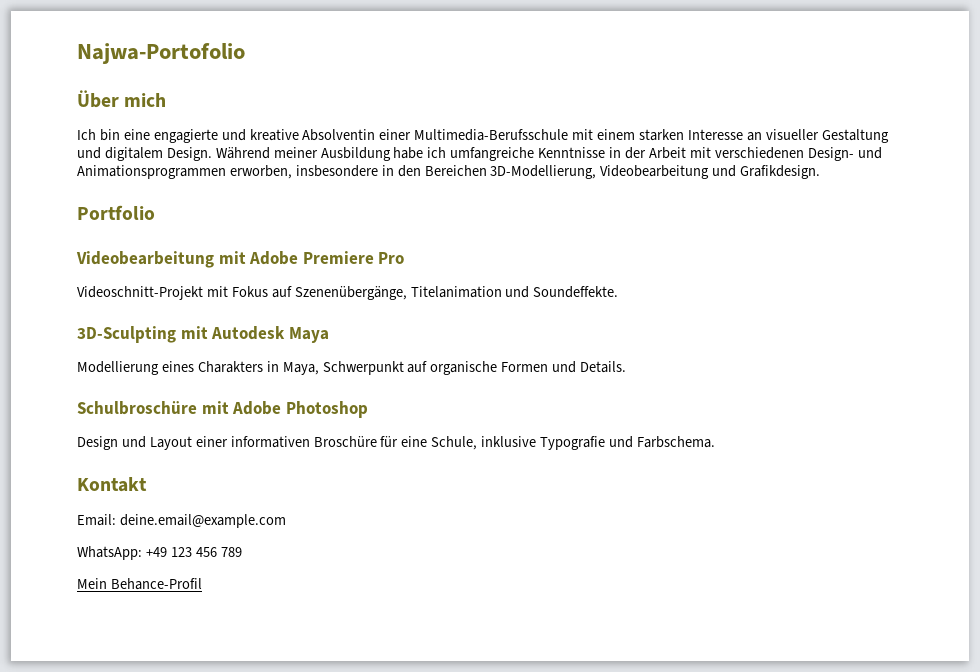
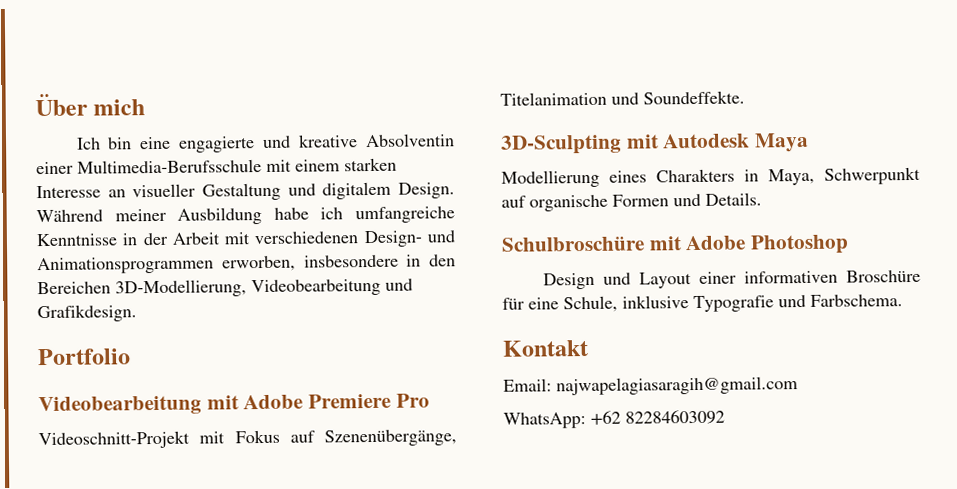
[77,43,245,64] Najwa-Portofolio // -> (35, 105) none
[119,514,286,528] deine.email@example.com -> [556,376,798,396] najwapelagiasaragih@gmail.com
[145,547,242,557] [77,578,202,590] +49 123 456 789 // Mein Behance-Profil -> [590,409,725,425] +62 82284603092

